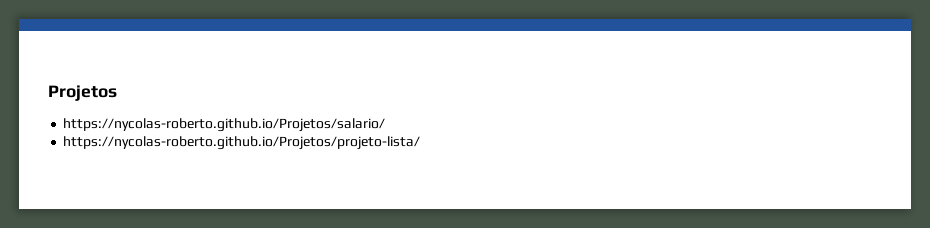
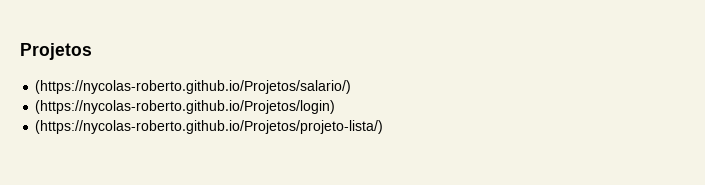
[63,118,386,132] [63,136,421,150] https://nycolas-roberto.github.io/Projetos/salario/ // https://nycolas-roberto.github.io/Projetos/projeto-lista/ -> [35,80,352,94] [35,100,336,114] [35,120,384,134] (https://nycolas-roberto.github.io/Projetos/salario/) // (https://nycolas-roberto.github.io/Projetos/login) // (https://nycolas-roberto.github.io/Projetos/projeto-lista/)

